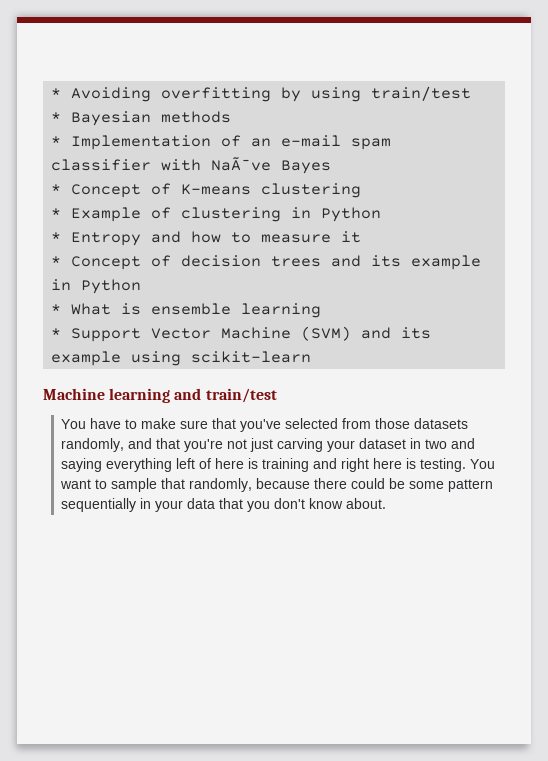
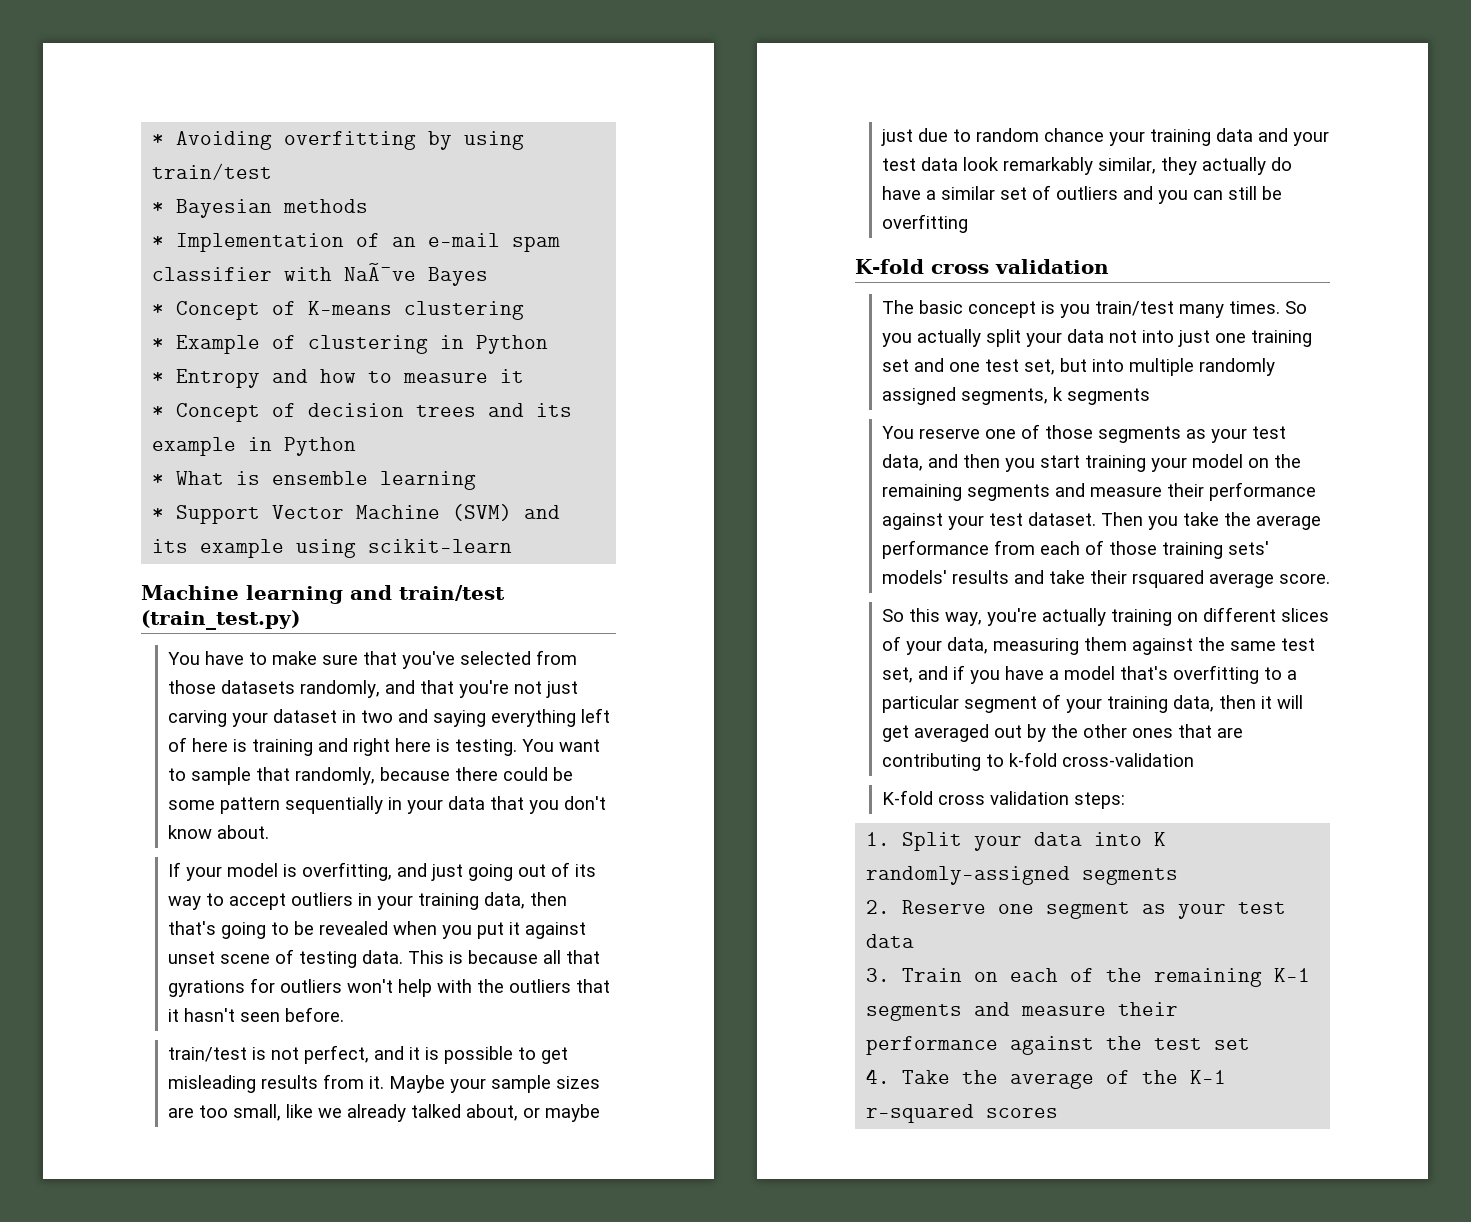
(277, 395) none -> [141,610,300,630] (train_test.py)
(387, 503) none -> [167,862,596,881] [167,892,567,910] [167,921,586,939] [167,949,600,968] [167,978,610,997] [167,1007,344,1022] [167,1045,568,1064] [167,1074,600,1093] [167,1104,600,1122] [880,128,1329,146] [881,157,1292,175] [881,185,1282,204] [881,214,968,233] [855,259,1109,274] [881,300,1307,318] [881,329,1312,347] [881,358,1275,376] [881,387,1150,405] [881,424,1286,443] [881,454,1301,472] [881,482,1316,501] [881,512,1321,530] [881,540,1269,559] [881,570,1330,588] [881,607,1329,626] [881,636,1315,655] [881,665,1297,684] [881,694,1303,713] [881,724,1243,742] [881,752,1194,771] [881,790,1125,809] [866,832,1167,851] [866,866,1179,885] [866,900,1287,919] [866,934,915,948] [866,968,1311,987] [866,1002,1179,1021] [866,1036,1251,1055] [866,1069,1227,1089] [866,1104,1059,1123] // If your model is overfitting, and just going out of its way to accept outliers in your training data, then that's going to be revealed when you put it against unset scene of testing data. This is because all that gyrations for outliers won't help with the outliers that it hasn't seen before. // train/test is not perfect, and it is possible to get misleading results from it. Maybe your sample sizes are too small, like we already talked about, or maybe just due to random chance your training data and your test data look remarkably similar, they actually do have a similar set of outliers and you can still be overfitting // K-fold cross validation // The basic concept is you train/test many times. So you actually split your data not into just one training set and one test set, but into multiple randomly assigned segments, k segments // You reserve one of those segments as your test data, and then you start training your model on the remaining segments and measure their performance against your test dataset. Then you take the average performance from each of those training sets' models' results and take their rsquared average score. // So this way, you're actually training on different slices of your data, measuring them against the same test set, and if you have a model that's overfitting to a particular segment of your training data, then it will get averaged out by the other ones that are contributing to k-fold cross-validation // K-fold cross validation steps: // 1. Split your data into K randomly-assigned segments // 2. Reserve one segment as your test data // 3. Train on each of the remaining K-1 segments and measure their performance against the test set // 4. Take the average of the K-1 r-squared scores

